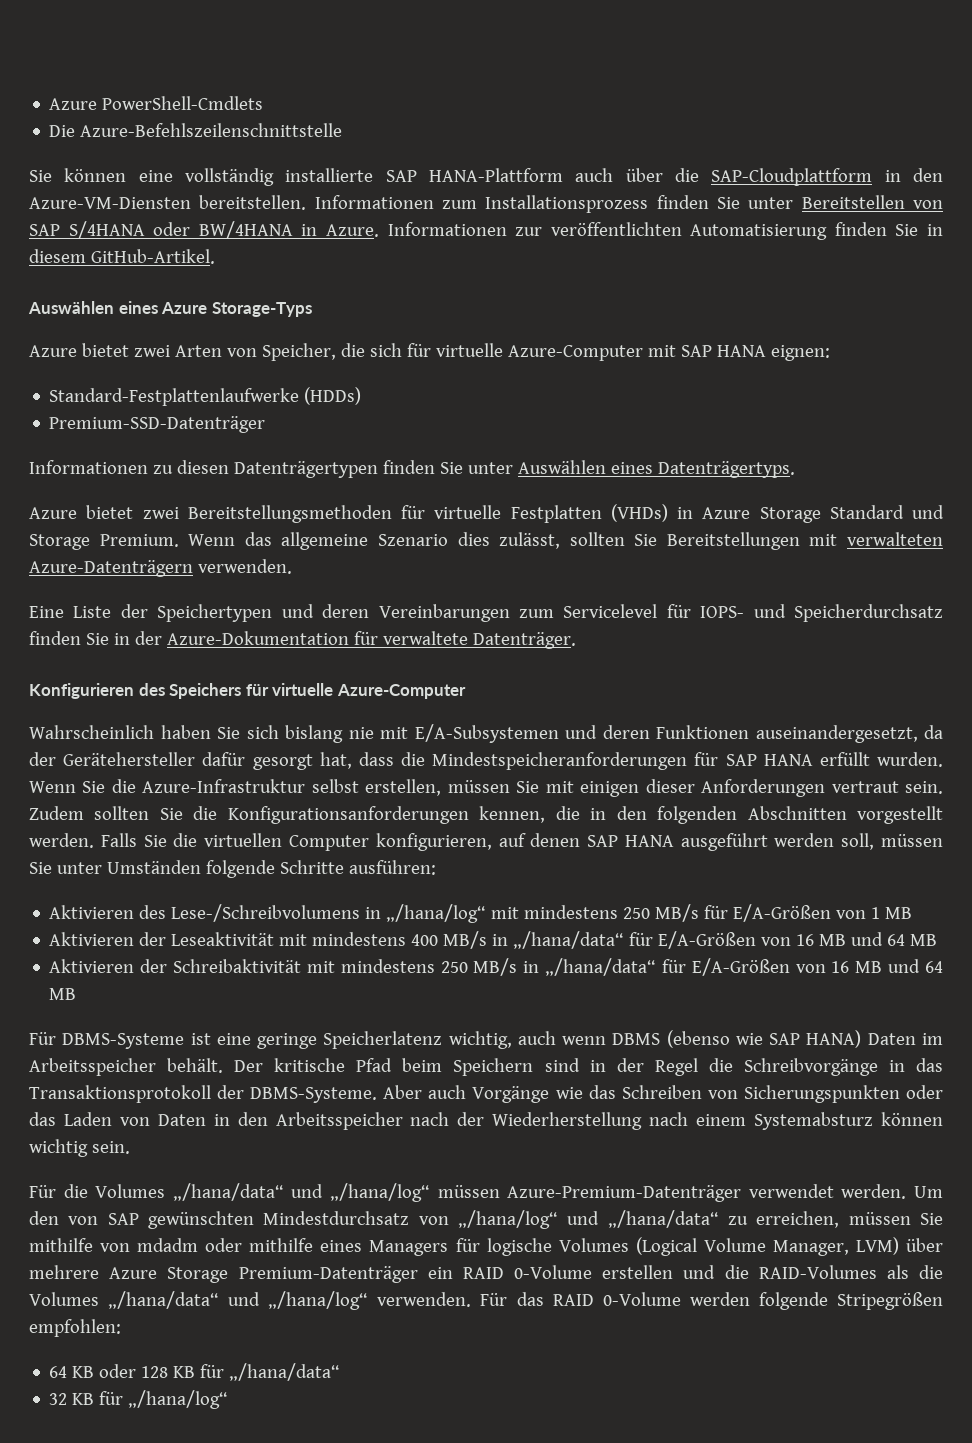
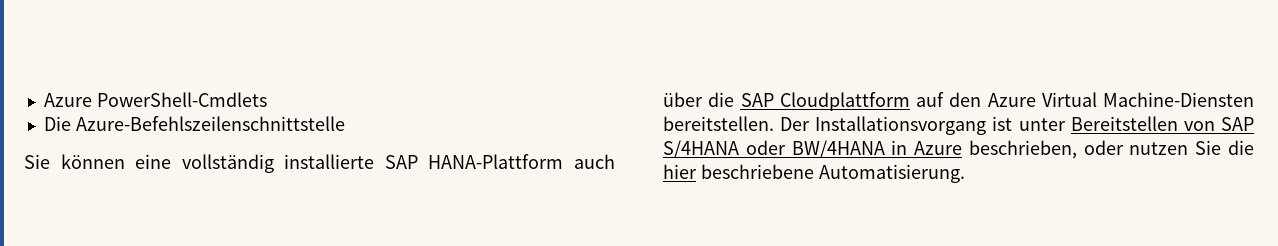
[711,168,944,186] [29,195,740,213] SAP-Cloudplattform in den Azure-VM-Diensten bereitstellen. Informationen zum Installationsprozess finden Sie -> [740,92,1254,111] [663,116,1013,135] SAP Cloudplattform auf den Azure Virtual Machine-Diensten bereitstellen. Der Installationsvorgang ist
[325,222,944,240] [29,249,215,264] [28,301,312,317] [29,343,830,361] [49,387,362,406] [49,416,266,433] [29,460,795,478] [29,504,944,523] [29,532,944,550] [29,559,292,577] [29,604,943,622] [29,631,576,649] [29,683,466,699] [29,724,943,743] [29,752,943,770] [29,779,943,797] [29,806,944,824] [29,833,944,851] [29,860,436,878] [49,904,913,923] [49,931,938,949] [49,958,943,976] [49,988,77,1000] [29,1030,943,1049] [29,1058,943,1076] [29,1085,944,1103] [29,1112,943,1130] [29,1139,130,1157] [29,1183,944,1202] [29,1210,944,1229] [29,1237,943,1256] [29,1265,943,1283] [29,1291,944,1310] [29,1319,121,1337] [49,1363,341,1381] [49,1390,229,1409] Azure. Informationen zur veröffentlichten Automatisierung finden Sie in diesem GitHub-Artikel. // Auswählen eines Azure Storage-Typs // Azure bietet zwei Arten von Speicher, die sich für virtuelle Azure-Computer mit SAP HANA eignen: // Standard-Festplattenlaufwerke (HDDs) // Premium-SSD-Datenträger // Informationen zu diesen Datenträgertypen finden Sie unter Auswählen eines Datenträgertyps. // Azure bietet zwei Bereitstellungsmethoden für virtuelle Festplatten (VHDs) in Azure Storage Standard und Storage Premium. Wenn das allgemeine Szenario dies zulässt, sollten Sie Bereitstellungen mit verwalteten Azure-Datenträgern verwenden. // Eine Liste der Speichertypen und deren Vereinbarungen zum Servicelevel für IOPS- und Speicherdurchsatz finden Sie in der Azure-Dokumentation für verwaltete Datenträger. // Konfigurieren des Speichers für virtuelle Azure-Computer // Wahrscheinlich haben Sie sich bislang nie mit E/A-Subsystemen und deren Funktionen auseinandergesetzt, da der Gerätehersteller dafür gesorgt hat, dass die Mindestspeicheranforderungen für SAP HANA erfüllt wurden. Wenn Sie die Azure-Infrastruktur selbst erstellen, müssen Sie mit einigen dieser Anforderungen vertraut sein. Zudem sollten Sie die Konfigurationsanforderungen kennen, die in den folgenden Abschnitten vorgestellt werden. Falls Sie die virtuellen Computer konfigurieren, auf denen SAP HANA ausgeführt werden soll, müssen Sie unter Umständen folgende Schritte ausführen: // Aktivieren des Lese-/Schreibvolumens in „/hana/log“ mit mindestens 250 MB/s für E/A-Größen von 1 MB // Aktivieren der Leseaktivität mit mindestens 400 MB/s in „/hana/data“ für E/A-Größen von 16 MB und 64 MB // Aktivieren der Schreibaktivität mit mindestens 250 MB/s in „/hana/data“ für E/A-Größen von 16 MB und 64 MB // Für DBMS-Systeme ist eine geringe Speicherlatenz wichtig, auch wenn DBMS (ebenso wie SAP HANA) Daten im Arbeitsspeicher behält. Der kritische Pfad beim Speichern sind in der Regel die Schreibvorgänge in das Transaktionsprotokoll der DBMS-Systeme. Aber auch Vorgänge wie das Schreiben von Sicherungspunkten oder das Laden von Daten in den Arbeitsspeicher nach der Wiederherstellung nach einem Systemabsturz können wichtig sein. // Für die Volumes „/hana/data“ und „/hana/log“ müssen Azure-Premium-Datenträger verwendet werden. Um den von SAP gewünschten Mindestdurchsatz von „/hana/log“ und „/hana/data“ zu erreichen, müssen Sie mithilfe von mdadm oder mithilfe eines Managers für logische Volumes (Logical Volume Manager, LVM) über mehrere Azure Storage Premium-Datenträger ein RAID 0-Volume erstellen und die RAID-Volumes als die Volumes „/hana/data“ und „/hana/log“ verwenden. Für das RAID 0-Volume werden folgende Stripegrößen empfohlen: // 64 KB oder 128 KB für „/hana/data“ // 32 KB für „/hana/log“ -> [914,140,1254,159] [663,164,965,183] Azure beschrieben, oder nutzen Sie die hier beschriebene Automatisierung.

